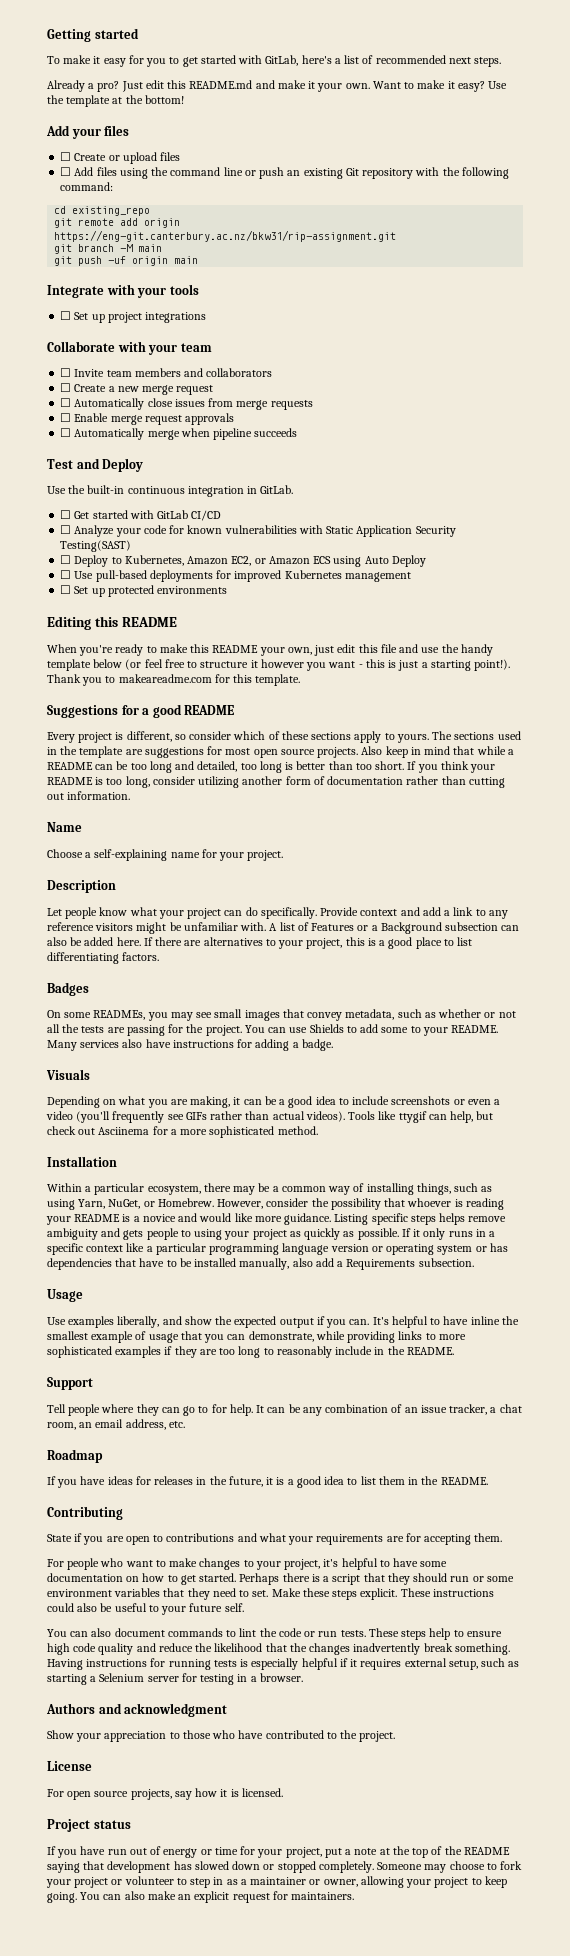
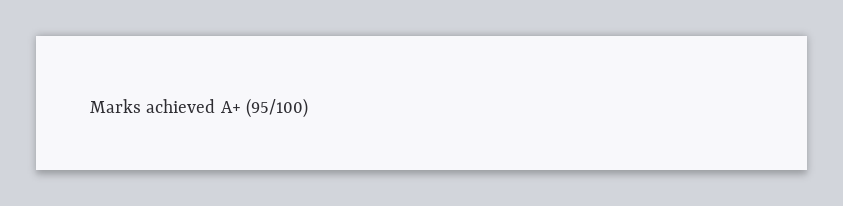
[47,28,139,42] [47,55,502,67] [47,80,508,92] [47,95,184,107] [46,125,130,139] [60,152,181,164] [60,167,509,179] [60,182,114,191] [54,206,151,216] [54,218,181,228] [54,230,397,242] [54,244,163,254] [54,256,199,266] [47,284,199,298] [60,311,207,323] [47,341,212,355] [60,368,273,377] [60,383,214,395] [60,398,313,410] [60,413,235,425] [60,428,298,440] [47,458,144,472] [47,485,294,497] [60,510,222,521] [60,525,456,537] [60,540,132,552] [60,555,426,567] [60,570,411,582] [60,585,228,597] [47,616,177,630] [47,644,493,656] [47,659,511,671] [47,674,301,686] [47,704,235,718] [47,731,521,743] [47,746,514,758] [47,761,496,773] [47,776,505,788] [47,791,131,800] [47,822,82,832] [47,849,284,861] [47,880,116,893] [47,907,508,919] [47,922,520,934] [47,937,473,949] [47,952,160,964] [47,982,89,996] [47,1009,516,1021] [47,1024,499,1036] [47,1039,333,1051] [46,1069,90,1080] [47,1096,501,1108] [46,1111,494,1123] [47,1126,318,1138] [47,1156,117,1167] [47,1183,493,1195] [47,1198,504,1210] [46,1213,507,1225] [47,1228,496,1240] [47,1243,508,1255] [47,1258,474,1270] [47,1289,83,1302] [47,1316,519,1328] [47,1331,466,1343] [47,1346,454,1358] [47,1377,93,1390] [47,1404,522,1416] [47,1419,185,1430] [47,1449,103,1463] [47,1476,488,1488] [47,1506,123,1520] [47,1533,503,1545] [47,1558,448,1570] [47,1573,514,1585] [47,1588,494,1600] [47,1603,244,1615] [47,1628,502,1640] [47,1643,510,1655] [47,1658,520,1670] [47,1673,303,1685] [46,1703,228,1717] [47,1730,396,1742] [47,1761,92,1771] [47,1788,283,1800] [47,1819,131,1832] [47,1846,510,1858] [47,1861,523,1873] [46,1876,507,1888] [47,1891,355,1903] Getting started // To make it easy for you to get started with GitLab, here's a list of recommended next steps. // Already a pro? Just edit this README.md and make it your own. Want to make it easy? Use the template at the bottom! // Add your files // ☐ Create or upload files // ☐ Add files using the command line or push an existing Git repository with the following command: // cd existing_repo // git remote add origin https://eng-git.canterbury.ac.nz/bkw31/rip-assignment.git // git branch -M main // git push -uf origin main // Integrate with your tools // ☐ Set up project integrations // Collaborate with your team // ☐ Invite team members and collaborators // ☐ Create a new merge request // ☐ Automatically close issues from merge requests // ☐ Enable merge request approvals // ☐ Automatically merge when pipeline succeeds // Test and Deploy // Use the built-in continuous integration in GitLab. // ☐ Get started with GitLab CI/CD // ☐ Analyze your code for known vulnerabilities with Static Application Security Testing(SAST) // ☐ Deploy to Kubernetes, Amazon EC2, or Amazon ECS using Auto Deploy // ☐ Use pull-based deployments for improved Kubernetes management // ☐ Set up protected environments // Editing this README // When you're ready to make this README your own, just edit this file and use the handy template below (or feel free to structure it however you want - this is just a starting point!). Thank you to makeareadme.com for this template. // Suggestions for a good README // Every project is different, so consider which of these sections apply to yours. The sections used in the template are suggestions for most open source projects. Also keep in mind that while a README can be too long and detailed, too long is better than too short. If you think your README is too long, consider utilizing another form of documentation rather than cutting out information. // Name // Choose a self-explaining name for your project. // Description // Let people know what your project can do specifically. Provide context and add a link to any reference visitors might be unfamiliar with. A list of Features or a Background subsection can also be added here. If there are alternatives to your project, this is a good place to list differentiating factors. // Badges // On some READMEs, you may see small images that convey metadata, such as whether or not all the tests are passing for the project. You can use Shields to add some to your README. Many services also have instructions for adding a badge. // Visuals // Depending on what you are making, it can be a good idea to include screenshots or even a video (you'll frequently see GIFs rather than actual videos). Tools like ttygif can help, but check out Asciinema for a more sophisticated method. // Installation // Within a particular ecosystem, there may be a common way of installing things, such as using Yarn, NuGet, or Homebrew. However, consider the possibility that whoever is reading your README is a novice and would like more guidance. Listing specific steps helps remove ambiguity and gets people to using your project as quickly as possible. If it only runs in a specific context like a particular programming language version or operating system or has dependencies that have to be installed manually, also add a Requirements subsection. // Usage // Use examples liberally, and show the expected output if you can. It's helpful to have inline the smallest example of usage that you can demonstrate, while providing links to more sophisticated examples if they are too long to reasonably include in the README. // Support // Tell people where they can go to for help. It can be any combination of an issue tracker, a chat room, an email address, etc. // Roadmap // If you have ideas for releases in the future, it is a good idea to list them in the README. // Contributing // State if you are open to contributions and what your requirements are for accepting them. // For people who want to make changes to your project, it's helpful to have some documentation on how to get started. Perhaps there is a script that they should run or some environment variables that they need to set. Make these steps explicit. These instructions could also be useful to your future self. // You can also document commands to lint the code or run tests. These steps help to ensure high code quality and reduce the likelihood that the changes inadvertently break something. Having instructions for running tests is especially helpful if it requires external setup, such as starting a Selenium server for testing in a browser. // Authors and acknowledgment // Show your appreciation to those who have contributed to the project. // License // For open source projects, say how it is licensed. // Project status // If you have run out of energy or time for your project, put a note at the top of the README saying that development has slowed down or stopped completely. Someone may choose to fork your project or volunteer to step in as a maintainer or owner, allowing your project to keep going. You can also make an explicit request for maintainers. -> [90,98,309,118] Marks achieved A+ (95/100)

